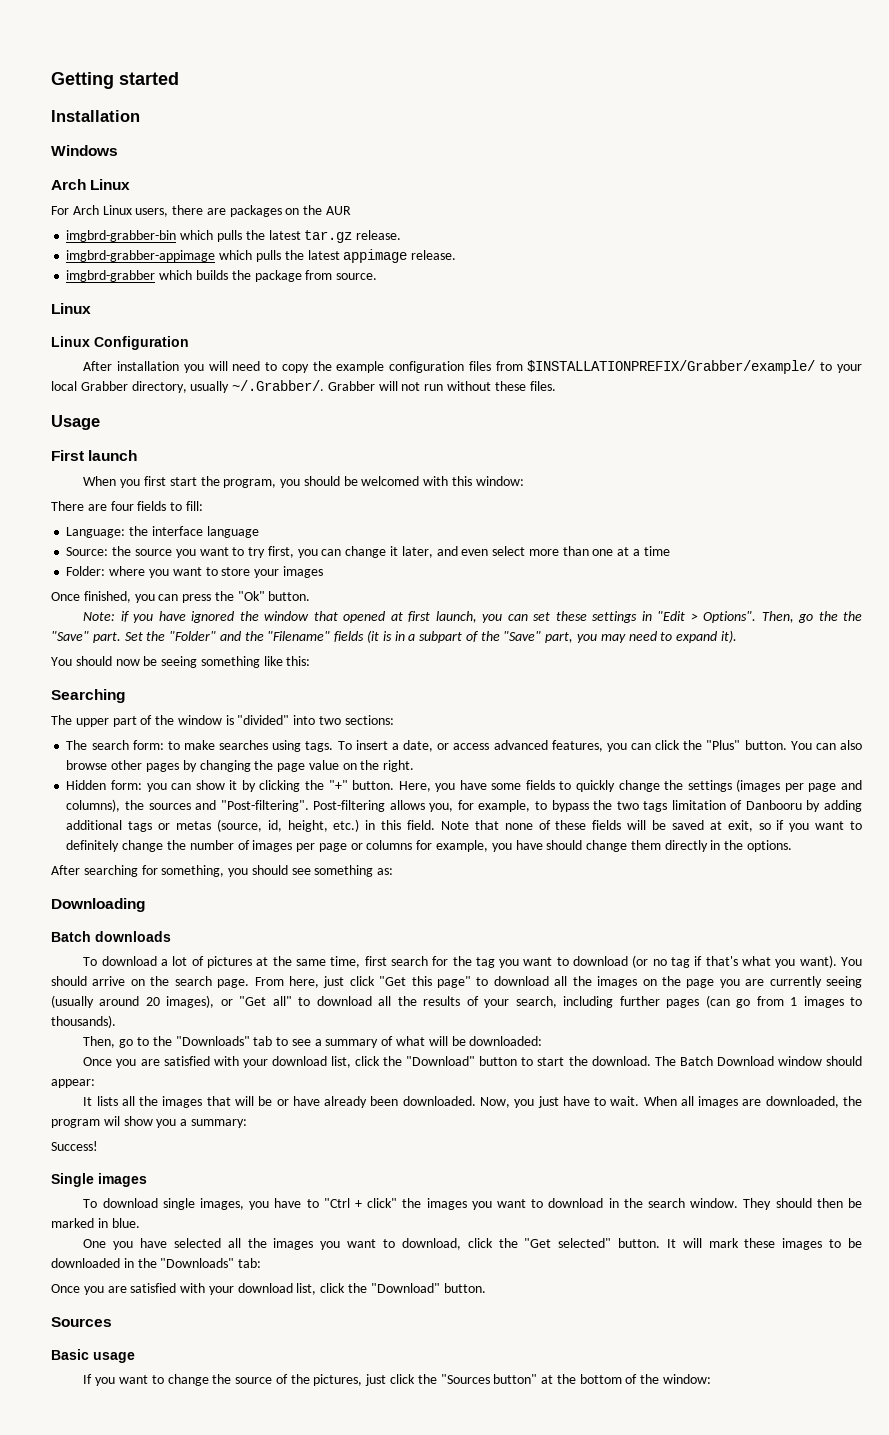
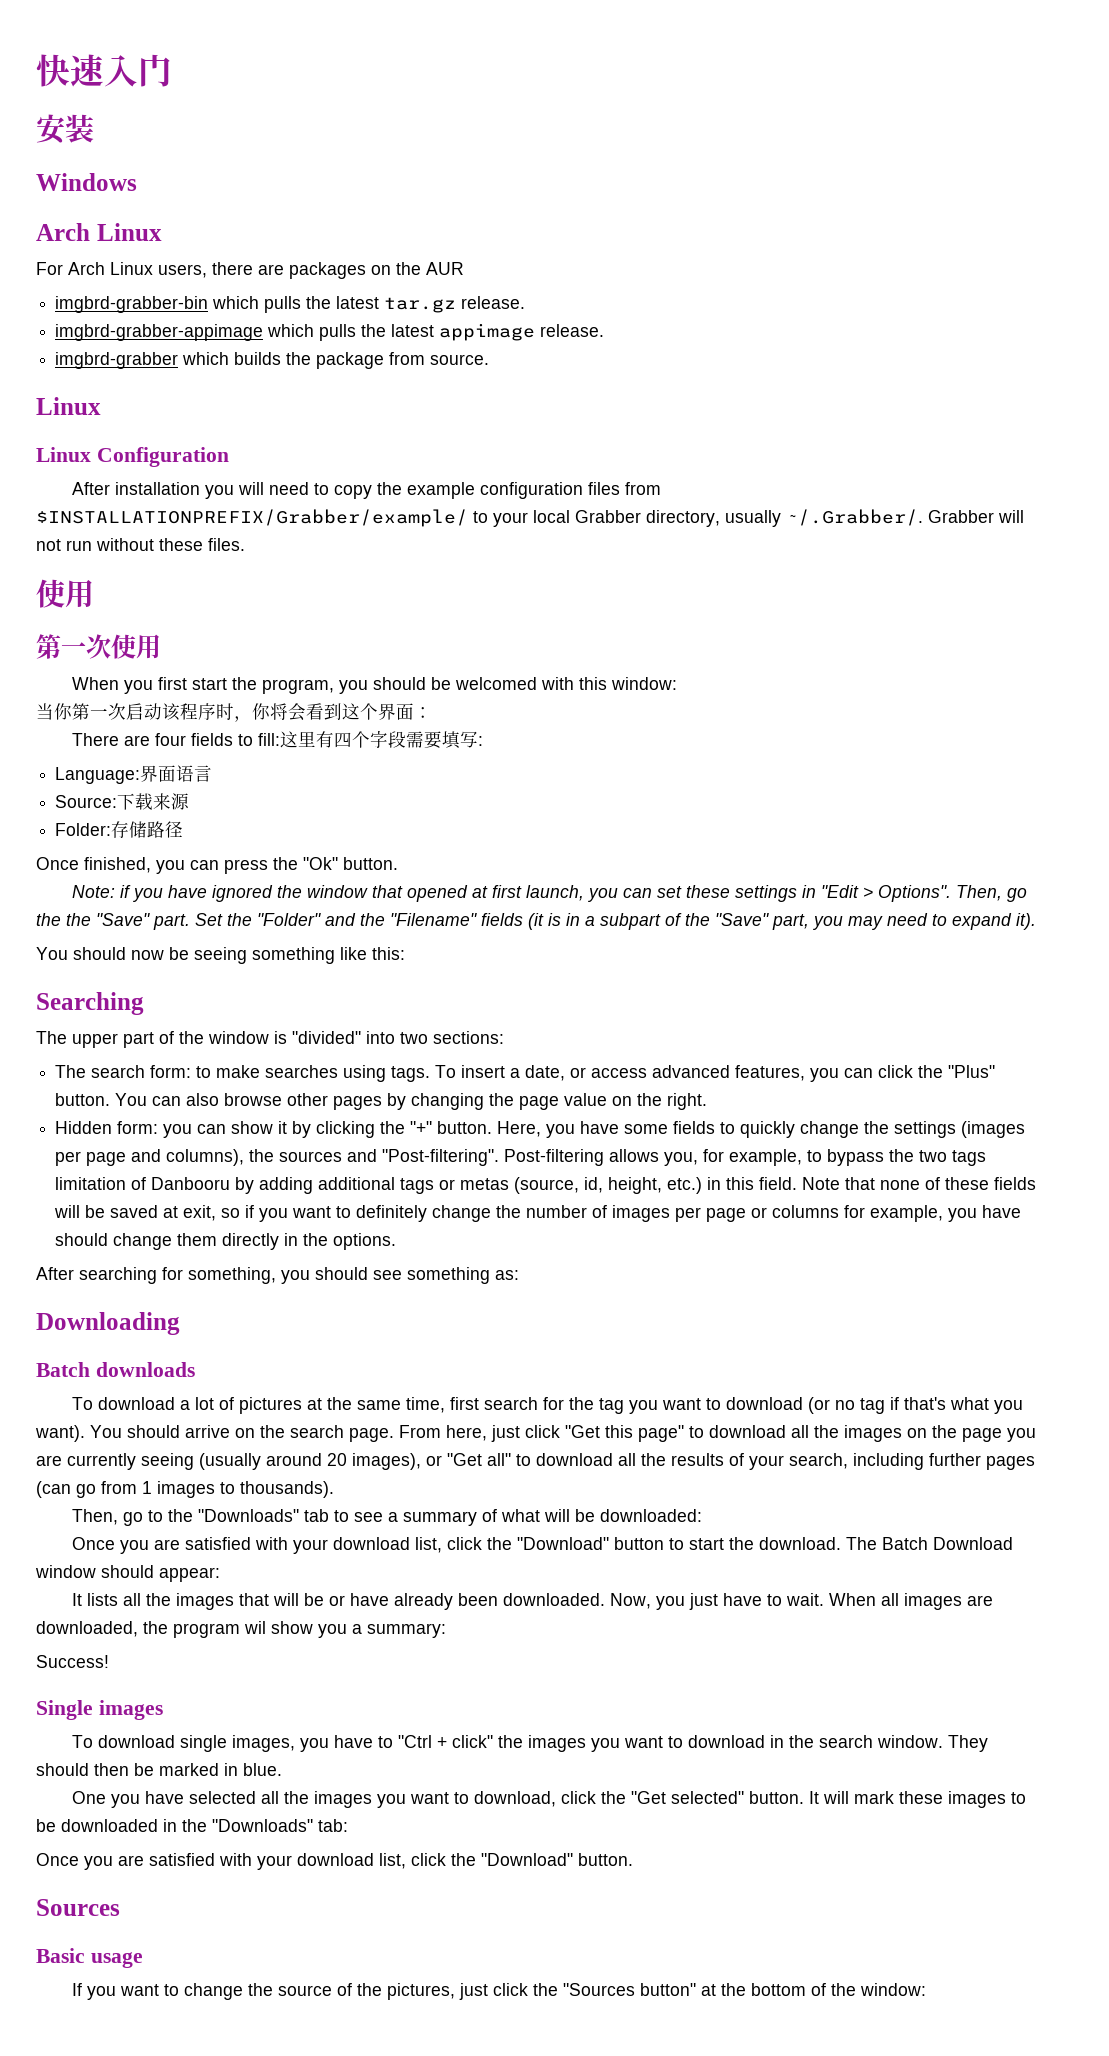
[51,72,179,89] [51,110,140,122] Getting started // Installation -> [36,54,172,87] [36,114,94,144] 快速入门 // 安装
[51,415,100,430] [51,450,138,461] Usage // First launch -> [36,579,94,608] [36,634,161,659] 使用 // 第一次使用
(524, 481) none -> [36,703,432,722] // 当你第一次启动该程序时，你将会看到这个界面：
[66,526,259,538] [66,546,670,558] [66,566,323,578] // Language: the interface language // Source: the source you want to try first, you can change it later, and even select more than one at a time // Folder: where you want to store your images -> [279,730,483,749] [55,765,213,784] [55,793,190,810] [55,821,184,838] 这里有四个字段需要填写: // Language:界面语言 // Source:下载来源 // Folder:存储路径

